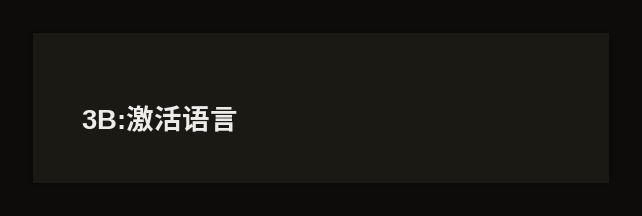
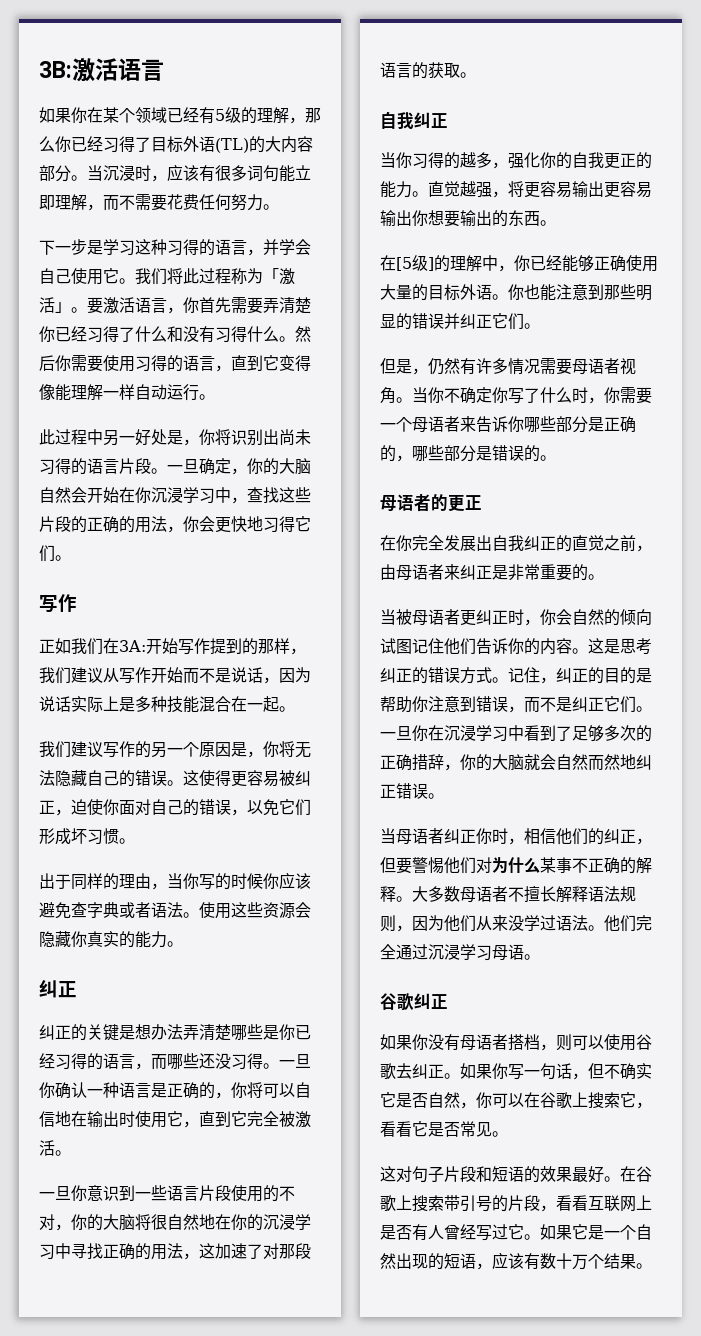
(238, 119) none -> [39,107,321,124] [39,136,313,153] [39,164,311,182] [39,194,279,211] [39,239,311,256] [39,268,295,285] [39,297,311,314] [39,326,311,343] [39,355,311,372] [39,384,215,401] [39,429,311,446] [39,458,311,475] [39,487,311,504] [39,516,311,533] [39,545,71,562] [39,594,77,613] [39,638,306,655] [39,667,311,684] [39,696,295,713] [39,741,311,758] [39,770,311,787] [39,799,311,816] [39,828,135,845] [39,872,311,890] [39,902,311,919] [39,931,183,948] [39,980,77,998] [39,1024,311,1041] [39,1053,311,1070] [39,1082,311,1099] [39,1111,311,1128] [39,1140,71,1156] [39,1185,295,1202] [39,1214,311,1231] [39,1243,311,1260] [380,62,476,79] [380,111,448,129] [380,152,652,169] [380,181,652,198] [380,210,556,227] [380,255,658,272] [380,284,652,301] [380,313,540,330] [380,358,636,375] [380,387,652,404] [380,416,636,433] [380,445,556,462] [380,494,482,512] [380,535,652,552] [380,564,604,581] [380,609,652,626] [380,638,652,655] [380,667,652,684] [380,696,652,713] [380,725,652,742] [380,754,652,771] [380,783,444,799] [380,828,652,845] [380,857,652,874] [380,886,636,903] [380,915,652,932] [380,944,540,961] [380,993,448,1011] [380,1034,652,1051] [380,1063,652,1080] [380,1092,652,1109] [380,1121,508,1137] [380,1166,652,1183] [380,1195,652,1212] [380,1224,652,1241] [380,1252,652,1270] // 如果你在某个领域已经有5级的理解，那么你已经习得了目标外语(TL)的大内容部分。当沉浸时，应该有很多词句能立即理解，而不需要花费任何努力。 // 下一步是学习这种习得的语言，并学会自己使用它。我们将此过程称为「激活」。要激活语言，你首先需要弄清楚你已经习得了什么和没有习得什么。然后你需要使用习得的语言，直到它变得像能理解一样自动运行。 // 此过程中另一好处是，你将识别出尚未习得的语言片段。一旦确定，你的大脑自然会开始在你沉浸学习中，查找这些片段的正确的用法，你会更快地习得它们。 // 写作 // 正如我们在3A:开始写作提到的那样，我们建议从写作开始而不是说话，因为说话实际上是多种技能混合在一起。 // 我们建议写作的另一个原因是，你将无法隐藏自己的错误。这使得更容易被纠正，迫使你面对自己的错误，以免它们形成坏习惯。 // 出于同样的理由，当你写的时候你应该避免查字典或者语法。使用这些资源会隐藏你真实的能力。 // 纠正 // 纠正的关键是想办法弄清楚哪些是你已经习得的语言，而哪些还没习得。一旦你确认一种语言是正确的，你将可以自信地在输出时使用它，直到它完全被激活。 // 一旦你意识到一些语言片段使用的不对，你的大脑将很自然地在你的沉浸学习中寻找正确的用法，这加速了对那段语言的获取。 // 自我纠正 // 当你习得的越多，强化你的自我更正的能力。直觉越强，将更容易输出更容易输出你想要输出的东西。 // 在[5级]的理解中，你已经能够正确使用大量的目标外语。你也能注意到那些明显的错误并纠正它们。 // 但是，仍然有许多情况需要母语者视角。当你不确定你写了什么时，你需要一个母语者来告诉你哪些部分是正确的，哪些部分是错误的。 // 母语者的更正 // 在你完全发展出自我纠正的直觉之前，由母语者来纠正是非常重要的。 // 当被母语者更纠正时，你会自然的倾向试图记住他们告诉你的内容。这是思考纠正的错误方式。记住，纠正的目的是帮助你注意到错误，而不是纠正它们。一旦你在沉浸学习中看到了足够多次的正确措辞，你的大脑就会自然而然地纠正错误。 // 当母语者纠正你时，相信他们的纠正，但要警惕他们对为什么某事不正确的解释。大多数母语者不擅长解释语法规则，因为他们从来没学过语法。他们完全通过沉浸学习母语。 // 谷歌纠正 // 如果你没有母语者搭档，则可以使用谷歌去纠正。如果你写一句话，但不确实它是否自然，你可以在谷歌上搜索它，看看它是否常见。 // 这对句子片段和短语的效果最好。在谷歌上搜索带引号的片段，看看互联网上是否有人曾经写过它。如果它是一个自然出现的短语，应该有数十万个结果。

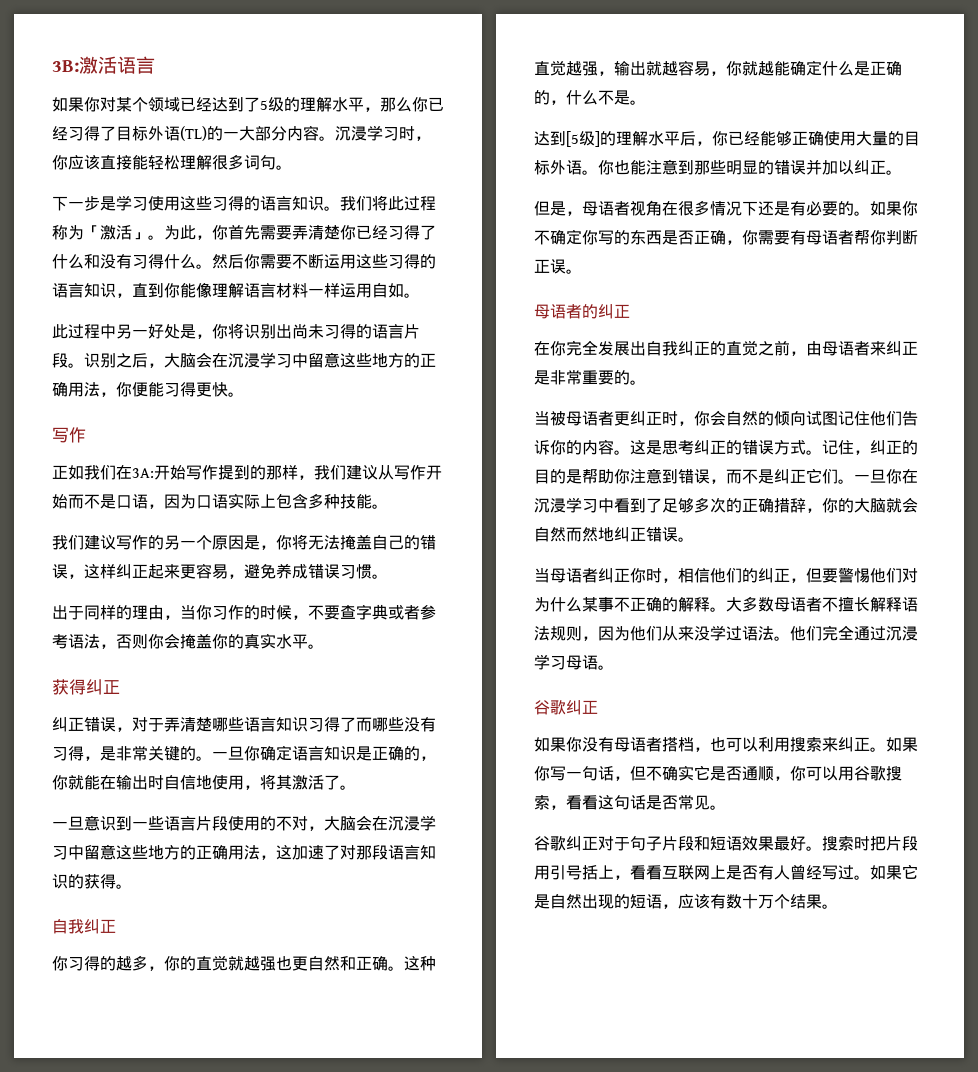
[87,107,103,123] 在 -> [100,97,116,112] 对
[199,107,215,124] 有 -> [212,97,260,112] 达到了
(289, 115) none -> [332,97,364,112] 水平
[265,136,313,153] [39,164,311,182] [39,194,263,211] 大内容部分。当沉浸时，应该有很多词句能立即理解，而不需要花费任何努力 -> [223,125,431,141] [52,154,276,170] 一大部分内容。沉浸学习时，你应该直接能轻松理解很多词句
[135,239,311,256] [39,268,119,285] 这种习得的语言，并学会自己使用它 -> [148,196,324,211] 使用这些习得的语言知识
[87,297,167,314] 要激活语言 -> [164,225,196,240] 为此
[103,355,311,372] [39,384,199,401] 使用习得的语言，直到它变得像能理解一样自动运行 -> [292,254,436,269] [52,283,404,298] 不断运用这些习得的语言知识，直到你能像理解语言材料一样运用自如
[167,458,311,475] [39,487,311,504] [39,516,311,533] [39,545,55,562] 一旦确定，你的大脑自然会开始在你沉浸学习中，查找这些片段的正确的用法，你会更快地习得它们 -> [84,352,436,368] [52,382,228,397] 识别之后，大脑会在沉浸学习中留意这些地方的正确用法，你便能习得更快
[231,667,311,684] [39,696,279,713] 说话，因为说话实际上是多种技能混合在一起 -> [116,493,372,509] 口语，因为口语实际上包含多种技能
[55,770,311,787] [39,799,311,816] [39,828,87,845] 隐藏自己的错误。这使得更容易被纠正，迫使你面对自己的错误，以免它们形成坏 -> [340,535,436,550] [52,563,340,579] 掩盖自己的错误，这样纠正起来更容易，避免养成错误
[199,872,311,890] [39,902,311,919] [39,931,183,948] 写的时候你应该避免查字典或者语法。使用这些资源会隐藏你真实的能力。 // -> [212,604,436,620] [52,633,324,649] [52,679,86,695] 习作的时候，不要查字典或者参考语法，否则你会掩盖你的真实水平。 // 获得
[71,1024,311,1041] [39,1053,311,1070] [39,1082,311,1099] [39,1111,311,1128] [39,1140,55,1156] 的关键是想办法弄清楚哪些是你已经习得的语言，而哪些还没习得。一旦你确认一种语言是正确的，你将可以自信地在输出时使用它，直到它完全被激活 -> [84,717,436,732] [52,745,436,761] [52,774,340,790] 错误，对于弄清楚哪些语言知识习得了而哪些没有习得，是非常关键的。一旦你确定语言知识是正确的，你就能在输出时自信地使用，将其激活了
[71,1185,87,1201] 你 -> (84, 823) none
[71,1214,311,1231] [39,1243,151,1260] 你的大脑将很自然地在你的沉浸学习中寻找正确的 -> [324,815,436,831] [52,844,228,860] 大脑会在沉浸学习中留意这些地方的正确
[412,62,460,79] 的获取 -> [420,845,436,860] [52,874,116,889] 知识的获得
[380,152,396,168] 当 -> (116, 926) none
[508,152,652,169] [380,181,652,198] [380,210,556,227] [380,255,396,271] 强化你的自我更正的能力。直觉越强，将更容易输出更容易输出你想要输出的东西。 // 在 -> [164,955,436,971] [534,60,902,76] [534,90,646,105] [534,131,566,146] 你的直觉就越强也更自然和正确。这种直觉越强，输出就越容易，你就越能确定什么是正确的，什么不是。 // 达到
[482,255,498,271] 中 -> [648,131,696,146] 水平后
[460,313,524,330] 纠正它们 -> [822,160,886,175] 加以纠正
[428,358,636,375] [380,387,652,404] [380,416,636,433] [380,445,540,462] 仍然有许多情况需要母语者视角。当你不确定你写了什么时，你需要一个母语者来告诉你哪些部分是正确的，哪些部分是错误的 -> [582,200,918,216] [534,229,918,245] [534,259,566,274] 母语者视角在很多情况下还是有必要的。如果你不确定你写的东西是否正确，你需要有母语者帮你判断正误
[448,495,465,512] 更 -> [598,304,614,319] 纠
[556,1034,652,1051] [380,1063,412,1080] 则可以使用谷歌去 -> [710,737,838,752] 也可以利用搜索来
[428,1092,460,1108] 自然 -> [742,766,774,781] 通顺
[524,1092,652,1109] [380,1121,428,1137] 在谷歌上搜索它，看看它 -> [838,766,902,781] [534,795,646,810] 用谷歌搜索，看看这句话
[380,1166,412,1182] 这对 -> [534,836,630,851] 谷歌纠正对于
[524,1166,540,1183] 的 -> (742, 843) none
[620,1166,652,1182] [380,1195,540,1212] 在谷歌上搜索带引号的片段 -> [822,836,918,851] [534,865,614,880] 搜索时把片段用引号括上
[508,1224,524,1240] 它 -> (854, 872) none
[604,1225,636,1240] 一个 -> (550, 901) none

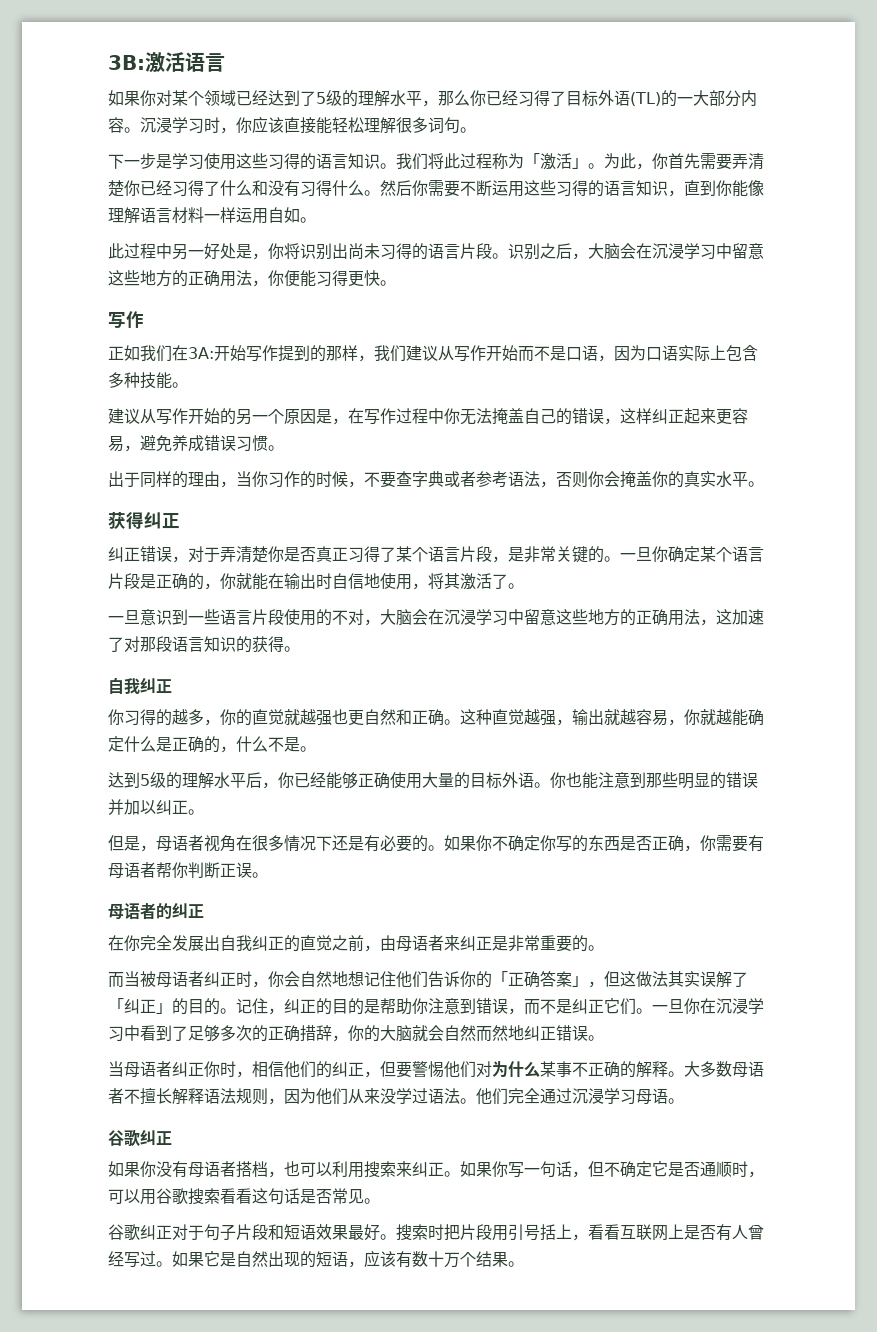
[52,535,148,550] 我们建议写作 -> [108,408,220,425] 建议从写作开始
[276,534,308,550] 你将 -> [348,408,460,425] 在写作过程中你
[212,717,436,732] [52,746,84,761] 哪些语言知识习得了而哪些没有习得 -> [268,546,492,563] 你是否真正习得了某个语言片段
[292,746,356,761] 语言知识 -> [700,546,764,562] [108,573,140,589] 某个语言片段
[566,131,600,147] [5级] -> [140,772,166,788] 5级
(646, 382) none -> [108,972,124,988] 而
[614,411,630,426] 更 -> (204, 979) none
[758,411,838,426] 的倾向试图 -> [332,971,364,987] 地想
[582,439,806,455] 内容。这是思考纠正的错误方式 -> [492,971,748,988] [108,998,220,1015] 「正确答案」，但这做法其实误解了「纠正」的目的
[678,765,694,781] 实 -> [636,1161,652,1177] 定
[774,766,806,781] ，你 -> [732,1161,764,1178] 时，
[550,805,566,810] ， -> (220, 1196) none

